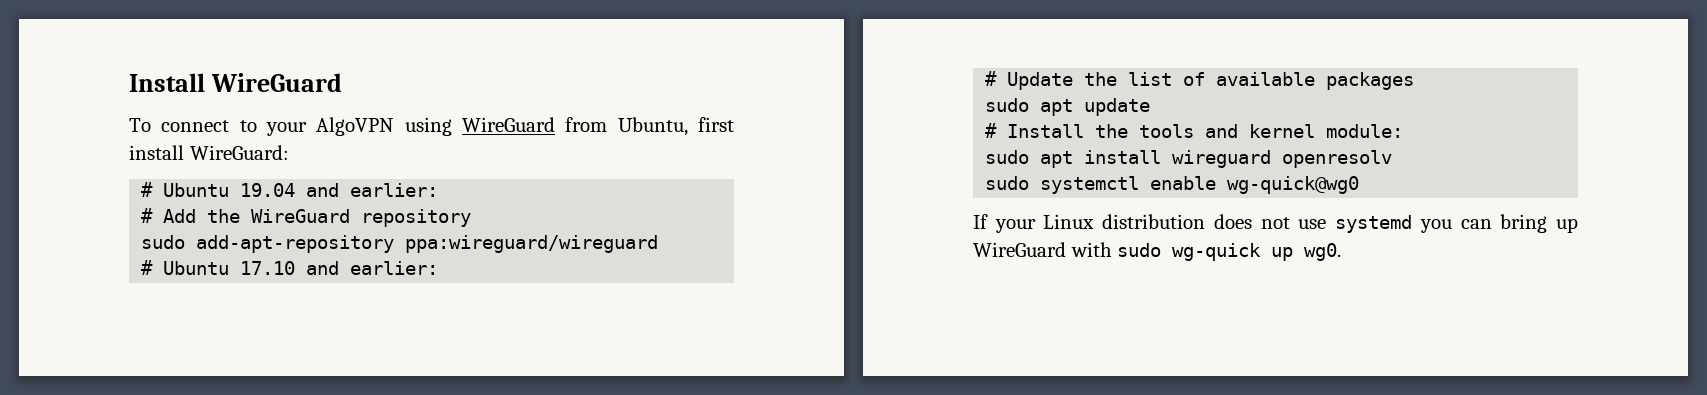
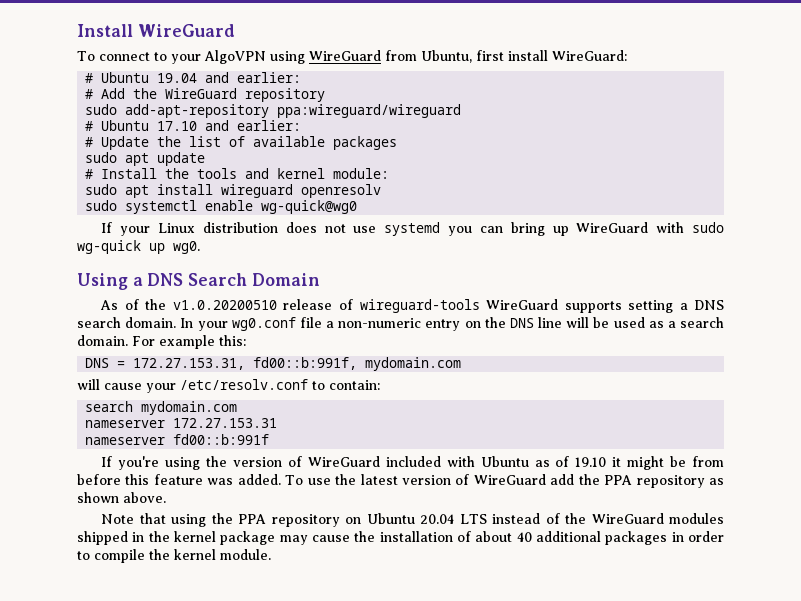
(1342, 252) none -> [77,273,320,290] [100,299,724,313] [77,317,724,331] [77,335,246,349] [85,357,462,371] [77,379,380,393] [85,401,238,415] [85,418,278,428] [85,434,270,445] [101,456,724,470] [77,474,724,488] [77,492,166,503] [101,513,725,527] [77,531,724,545] [77,549,271,563] // Using a DNS Search Domain // As of the v1.0.20200510 release of wireguard-tools WireGuard supports setting a DNS search domain. In your wg0.conf file a non-numeric entry on the DNS line will be used as a search domain. For example this: // DNS = 172.27.153.31, fd00::b:991f, mydomain.com // will cause your /etc/resolv.conf to contain: // search mydomain.com // nameserver 172.27.153.31 // nameserver fd00::b:991f // If you're using the version of WireGuard included with Ubuntu as of 19.10 it might be from before this feature was added. To use the latest version of WireGuard add the PPA repository as shown above. // Note that using the PPA repository on Ubuntu 20.04 LTS instead of the WireGuard modules shipped in the kernel package may cause the installation of about 40 additional packages in order to compile the kernel module.

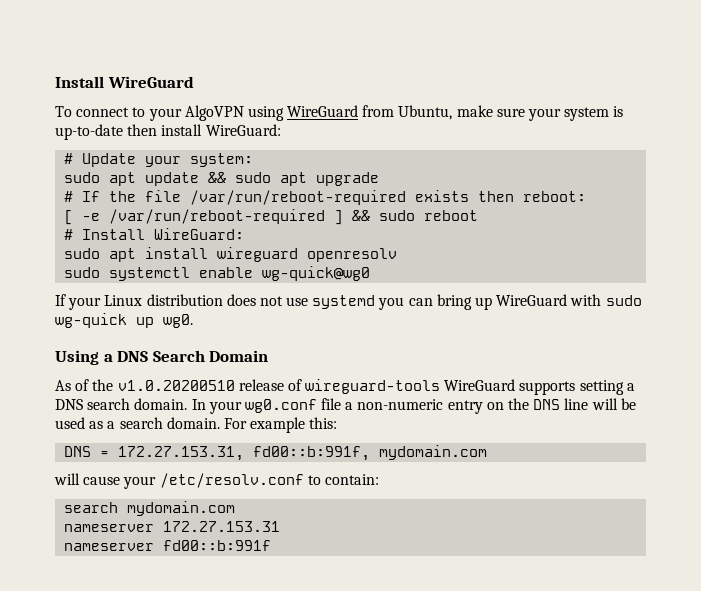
[475,50,627,61] [85,72,302,83] [85,88,326,102] [85,104,462,118] [85,120,302,131] [85,136,398,150] [85,152,206,166] [85,168,390,179] first install WireGuard: // # Ubuntu 19.04 and earlier: // # Add the WireGuard repository // sudo add-apt-repository ppa:wireguard/wireguard // # Ubuntu 17.10 and earlier: // # Update the list of available packages // sudo apt update // # Install the tools and kernel module: -> [456,105,624,121] [55,124,281,140] [64,153,254,167] [64,172,380,186] [64,190,587,205] [64,209,479,225] [64,228,245,240] make sure your system is up-to-date then install WireGuard: // # Update your system: // sudo apt update && sudo apt upgrade // # If the file /var/run/reboot-required exists then reboot: // [ -e /var/run/reboot-required ] && sudo reboot // # Install WireGuard:
[101,456,724,470] [77,474,724,488] [77,492,166,503] [101,513,725,527] [77,531,724,545] [77,549,271,563] // If you're using the version of WireGuard included with Ubuntu as of 19.10 it might be from before this feature was added. To use the latest version of WireGuard add the PPA repository as shown above. // Note that using the PPA repository on Ubuntu 20.04 LTS instead of the WireGuard modules shipped in the kernel package may cause the installation of about 40 additional packages in order to compile the kernel module. -> (272, 545) none

